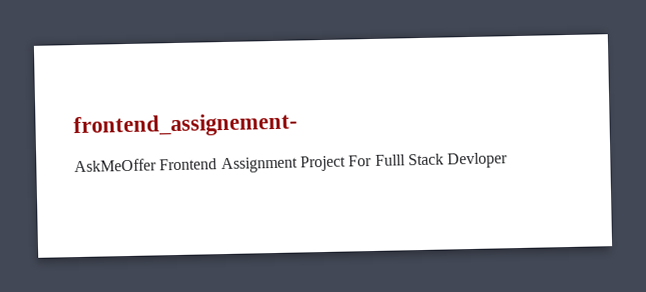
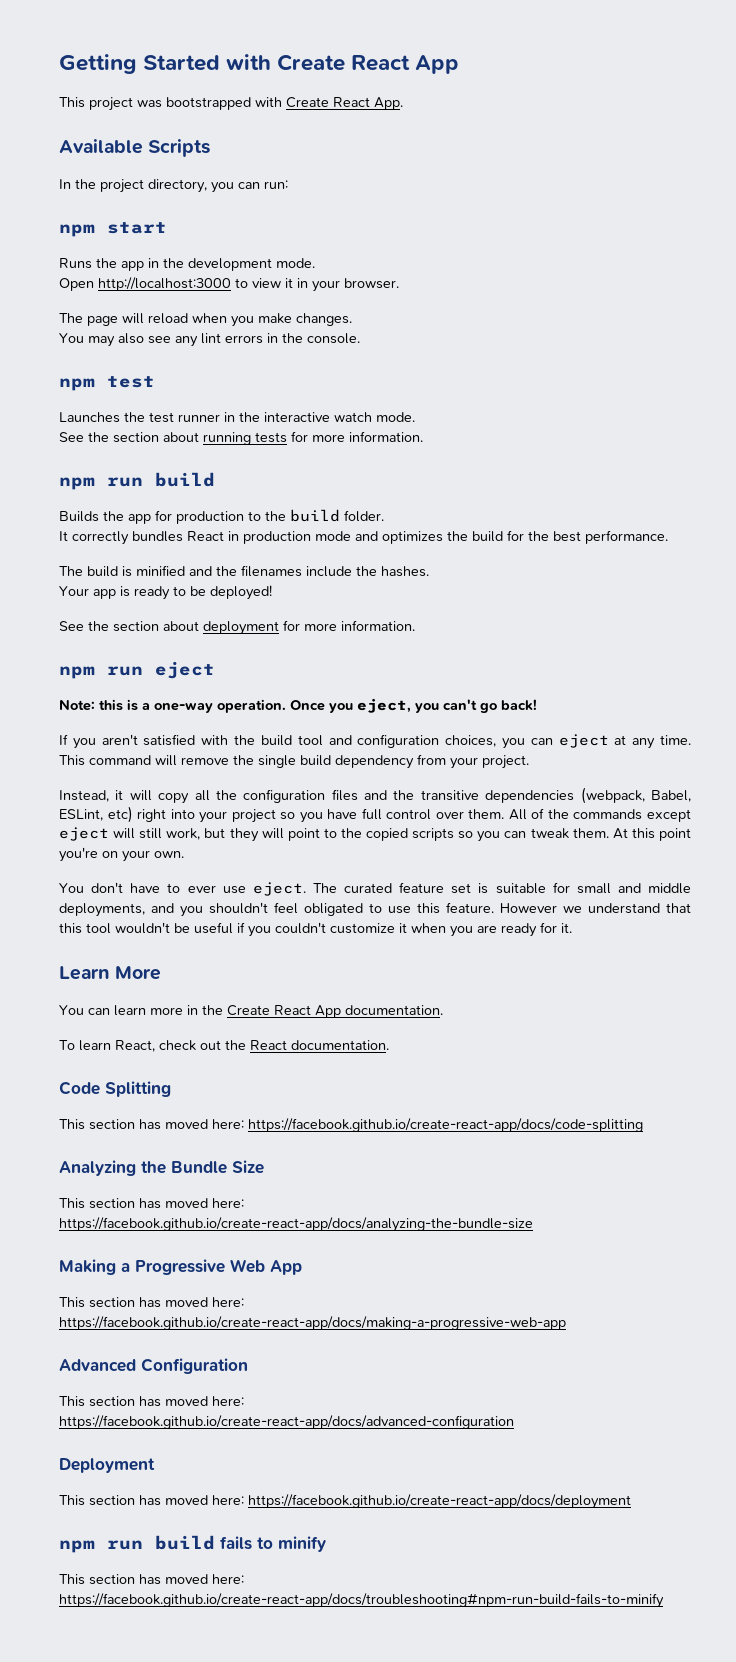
[73,112,298,139] [74,152,509,174] frontend_assignement- // AskMeOffer Frontend Assignment Project For Fulll Stack Devloper -> [59,54,460,74] [59,97,403,111] [59,139,211,157] [59,179,288,193] [59,222,167,237] [59,258,315,271] [59,277,399,292] [59,313,352,327] [59,333,360,347] [59,376,155,391] [59,412,415,423] [59,431,423,445] [59,472,215,490] [59,509,384,524] [59,530,668,545] [59,565,429,577] [59,585,272,600] [59,620,415,635] [59,661,215,679] [59,698,537,713] [59,734,691,749] [59,754,529,769] [59,787,691,804] [59,806,691,823] [59,827,691,842] [59,847,184,862] [59,882,691,896] [59,902,691,917] [59,922,572,937] [59,966,162,980] [59,1005,443,1018] [59,1040,389,1052] [59,1081,171,1097] [59,1118,643,1132] [59,1160,264,1176] [59,1198,244,1209] [59,1217,533,1232] [59,1259,302,1275] [59,1297,244,1308] [59,1316,566,1330] [59,1358,248,1374] [59,1396,244,1407] [59,1415,514,1429] [59,1458,155,1473] [59,1494,631,1509] [59,1535,326,1553] [59,1574,244,1585] [59,1593,664,1608] Getting Started with Create React App // This project was bootstrapped with Create React App. // Available Scripts // In the project directory, you can run: // npm start // Runs the app in the development mode. // Open http://localhost:3000 to view it in your browser. // The page will reload when you make changes. // You may also see any lint errors in the console. // npm test // Launches the test runner in the interactive watch mode. // See the section about running tests for more information. // npm run build // Builds the app for production to the build folder. // It correctly bundles React in production mode and optimizes the build for the best performance. // The build is minified and the filenames include the hashes. // Your app is ready to be deployed! // See the section about deployment for more information. // npm run eject // Note: this is a one-way operation. Once you eject, you can't go back! // If you aren't satisfied with the build tool and configuration choices, you can eject at any time. This command will remove the single build dependency from your project. // Instead, it will copy all the configuration files and the transitive dependencies (webpack, Babel, ESLint, etc) right into your project so you have full control over them. All of the commands except eject will still work, but they will point to the copied scripts so you can tweak them. At this point you're on your own. // You don't have to ever use eject. The curated feature set is suitable for small and middle deployments, and you shouldn't feel obligated to use this feature. However we understand that this tool wouldn't be useful if you couldn't customize it when you are ready for it. // Learn More // You can learn more in the Create React App documentation. // To learn React, check out the React documentation. // Code Splitting // This section has moved here: https://facebook.github.io/create-react-app/docs/code-splitting // Analyzing the Bundle Size // This section has moved here: https://facebook.github.io/create-react-app/docs/analyzing-the-bundle-size // Making a Progressive Web App // This section has moved here: https://facebook.github.io/create-react-app/docs/making-a-progressive-web-app // Advanced Configuration // This section has moved here: https://facebook.github.io/create-react-app/docs/advanced-configuration // Deployment // This section has moved here: https://facebook.github.io/create-react-app/docs/deployment // npm run build fails to minify // This section has moved here: https://facebook.github.io/create-react-app/docs/troubleshooting#npm-run-build-fails-to-minify

